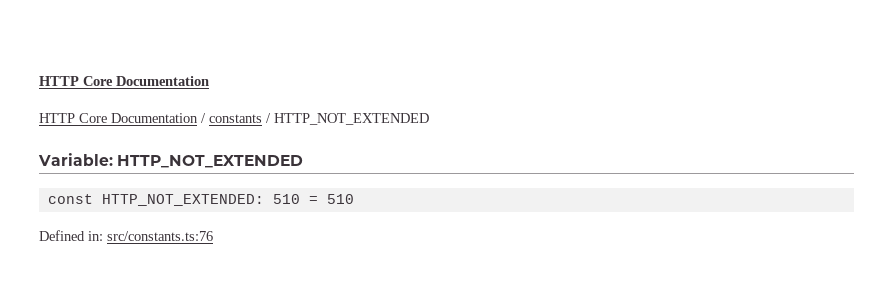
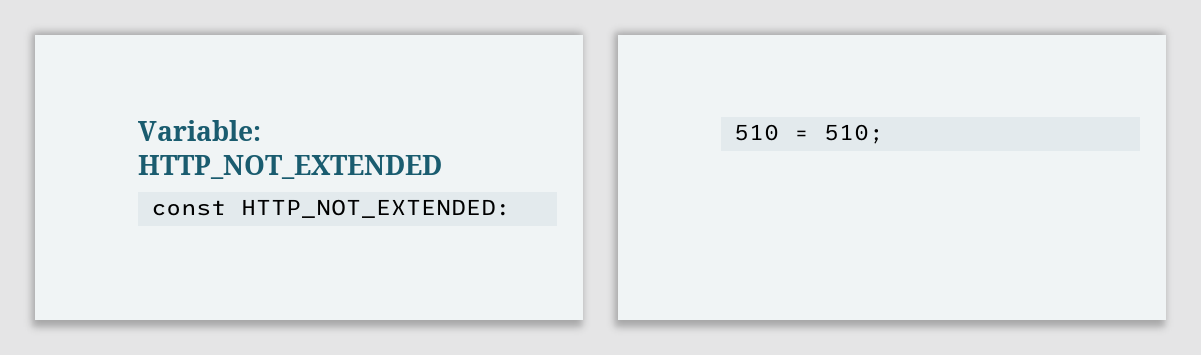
[39,76,209,86] [39,113,429,125] HTTP Core Documentation // HTTP Core Documentation / constants / HTTP_NOT_EXTENDED // -> (138, 130) none
[326,194,354,204] [39,230,213,241] 510 // Defined in: src/constants.ts:76 -> [823,124,884,144] 510;

